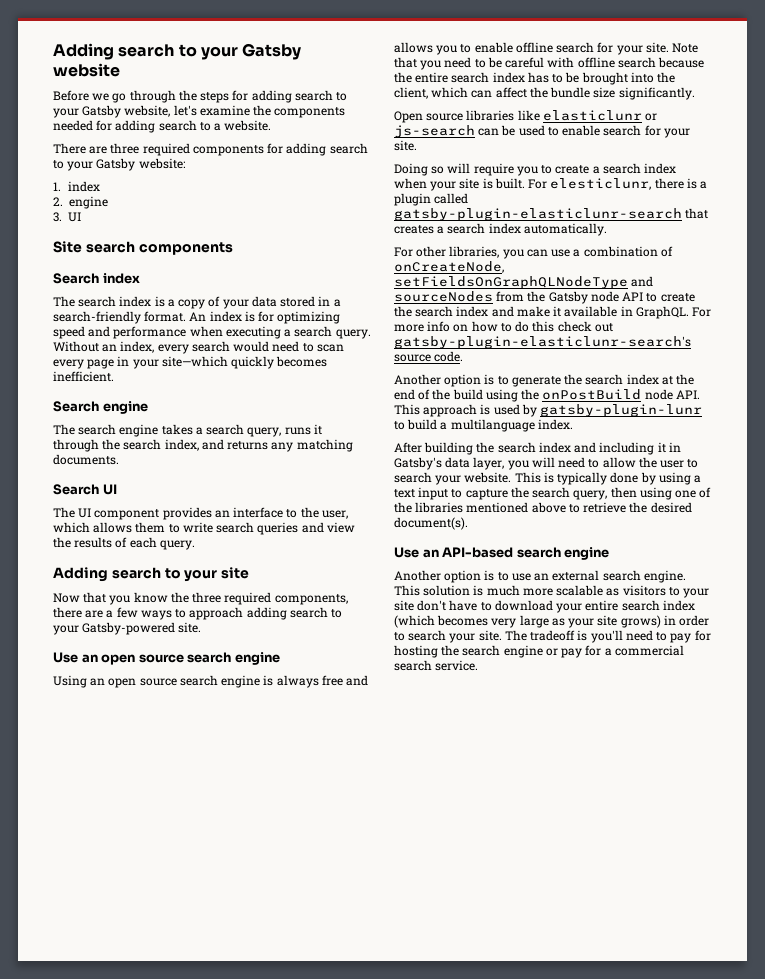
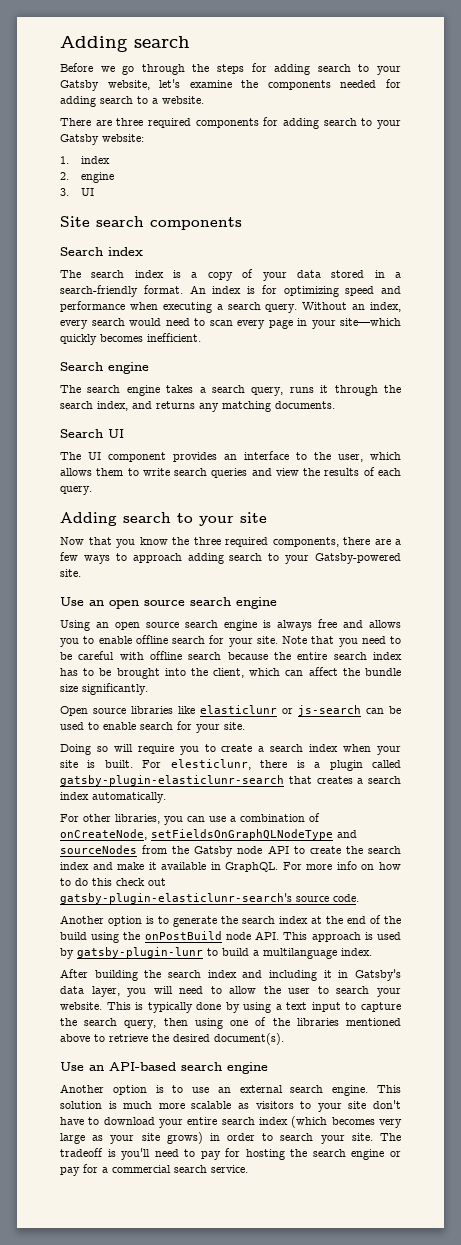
[53,43,302,60] [53,63,120,77] Adding search to your Gatsby website -> [60,36,190,52] Adding search

